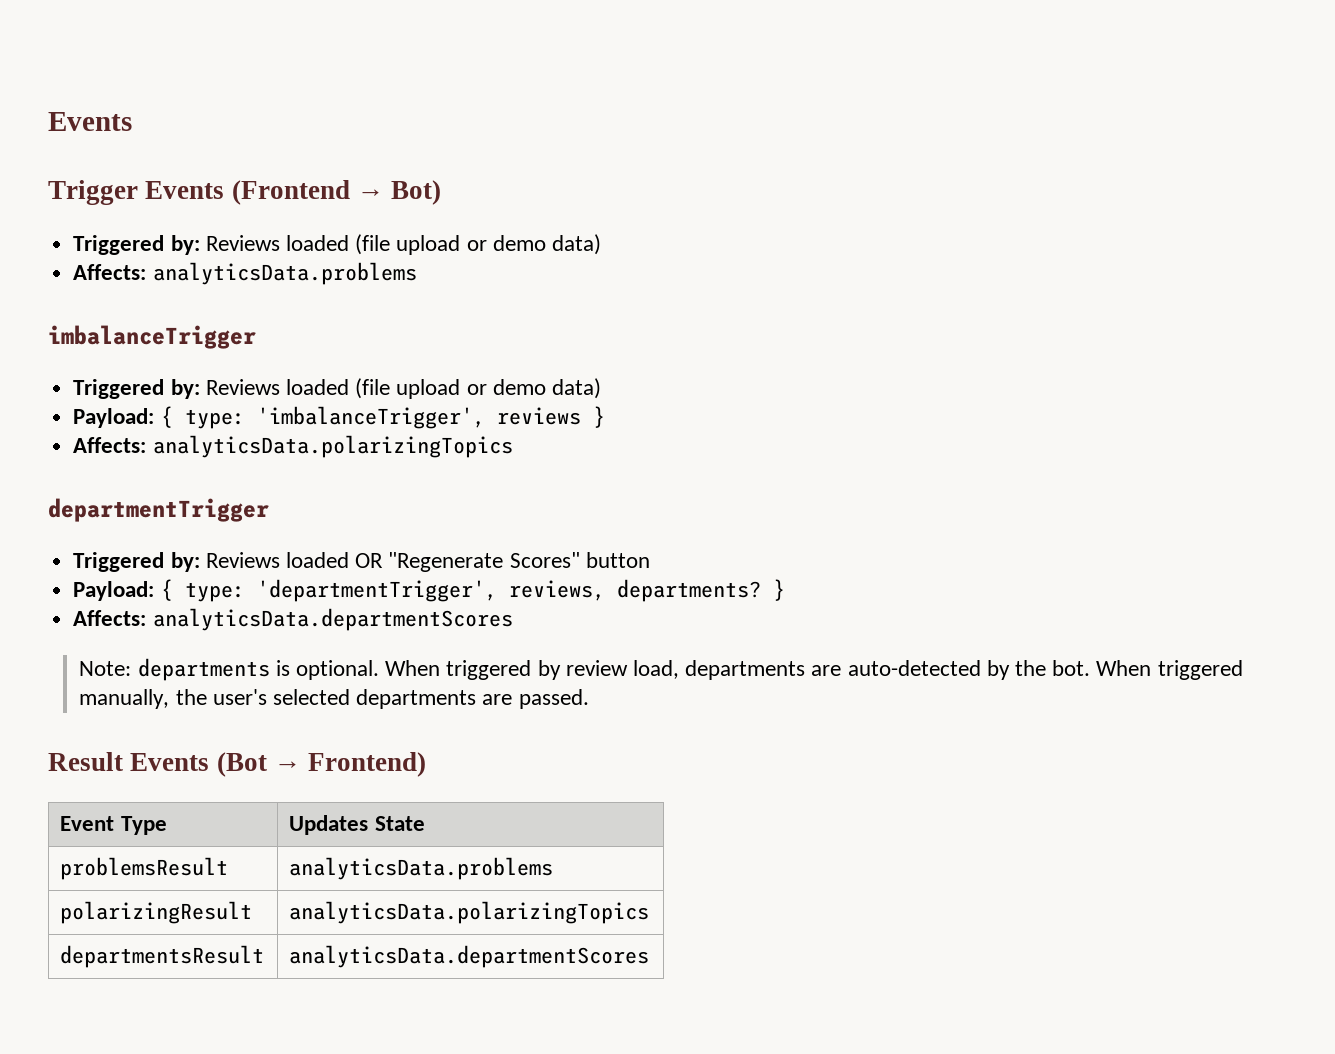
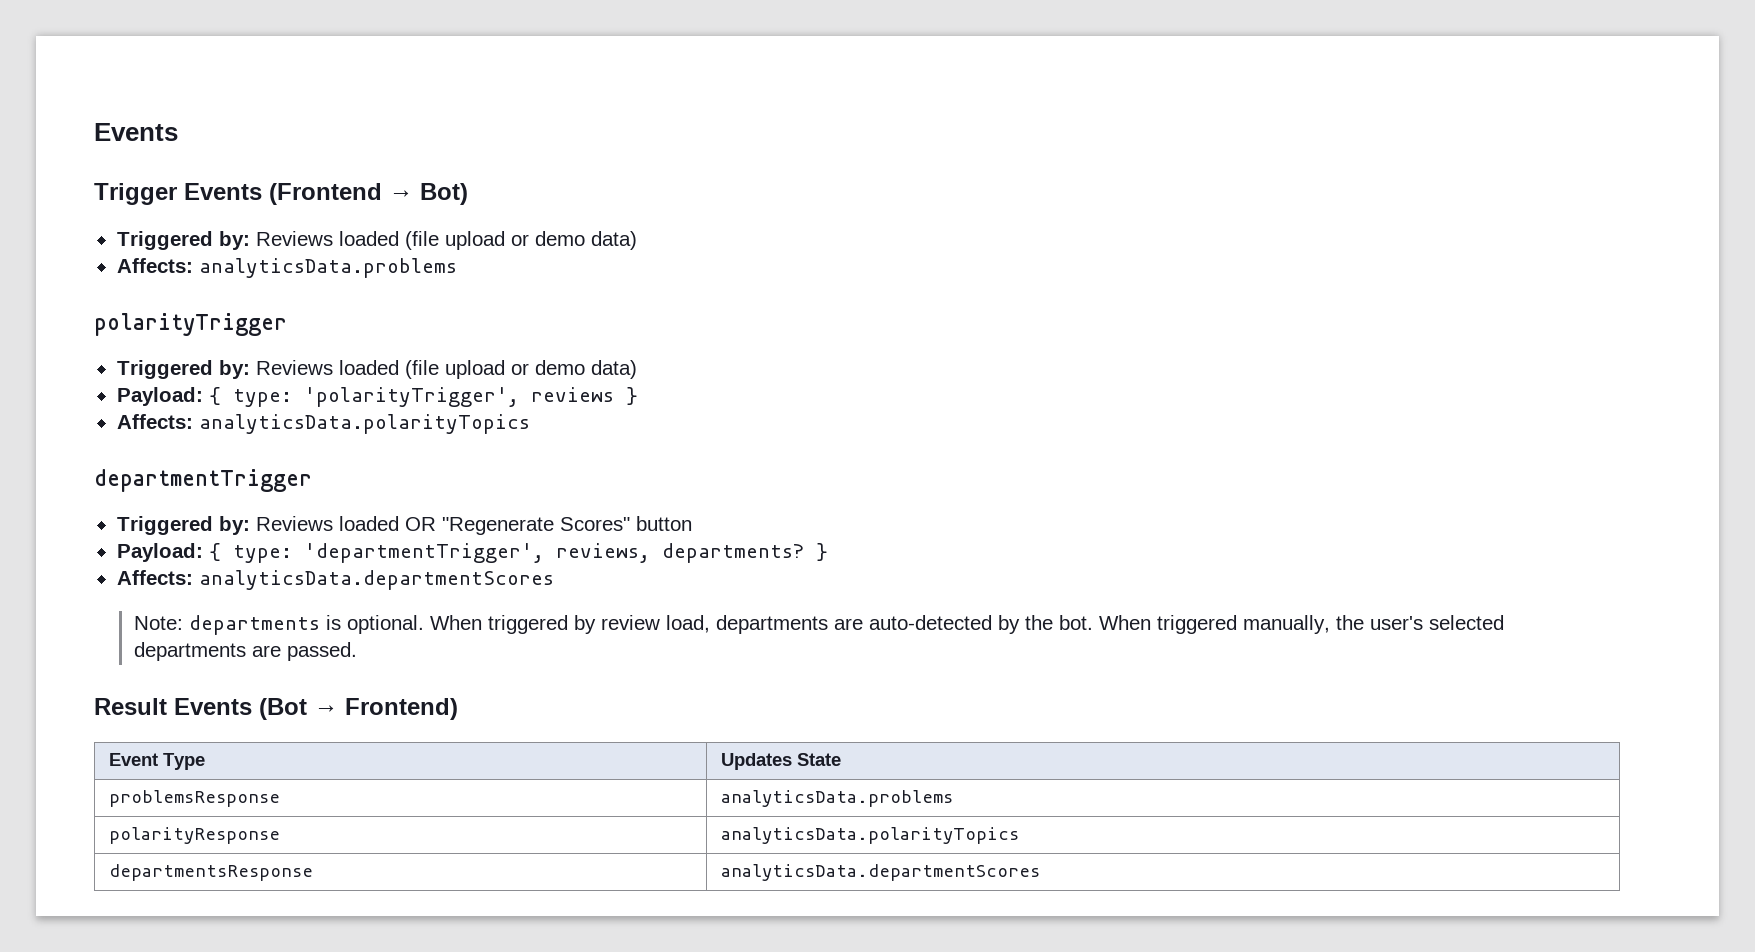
[48,325,256,349] imbalanceTrigger -> [94,313,287,336] polarityTrigger
[256,406,485,429] 'imbalanceTrigger', -> [303,387,519,407] 'polarityTrigger',
[152,435,513,458] analyticsData.polarizingTopics -> [198,414,530,434] analyticsData.polarityTopics
[60,857,229,880] [289,857,554,880] [60,901,253,924] [289,901,650,924] [60,945,265,968] problemsResult | analyticsData.problems // polarizingResult | analyticsData.polarizingTopics // departmentsResult -> [108,790,280,807] [720,790,953,807] [108,827,280,844] [720,827,1019,844] [108,864,313,881] problemsResponse | analyticsData.problems // polarityResponse | analyticsData.polarityTopics // departmentsResponse

